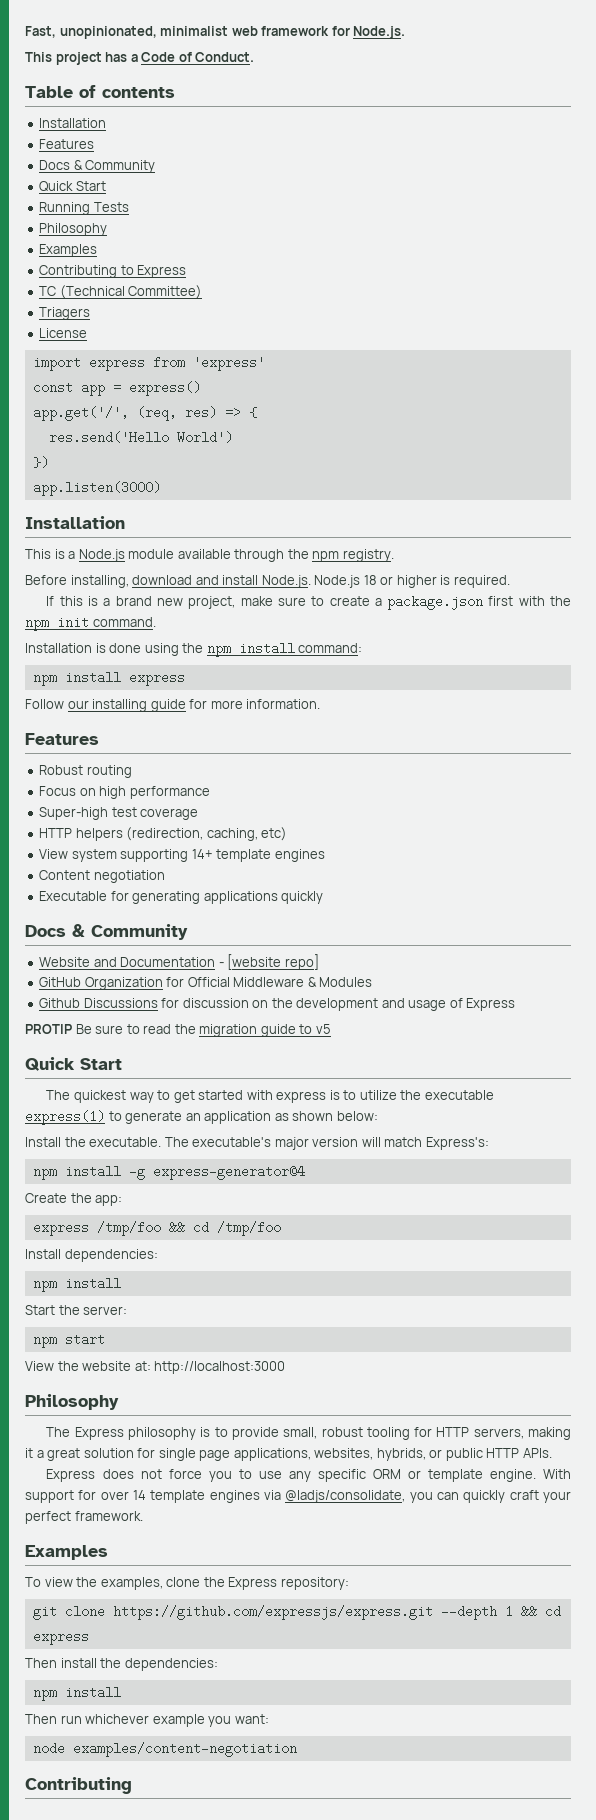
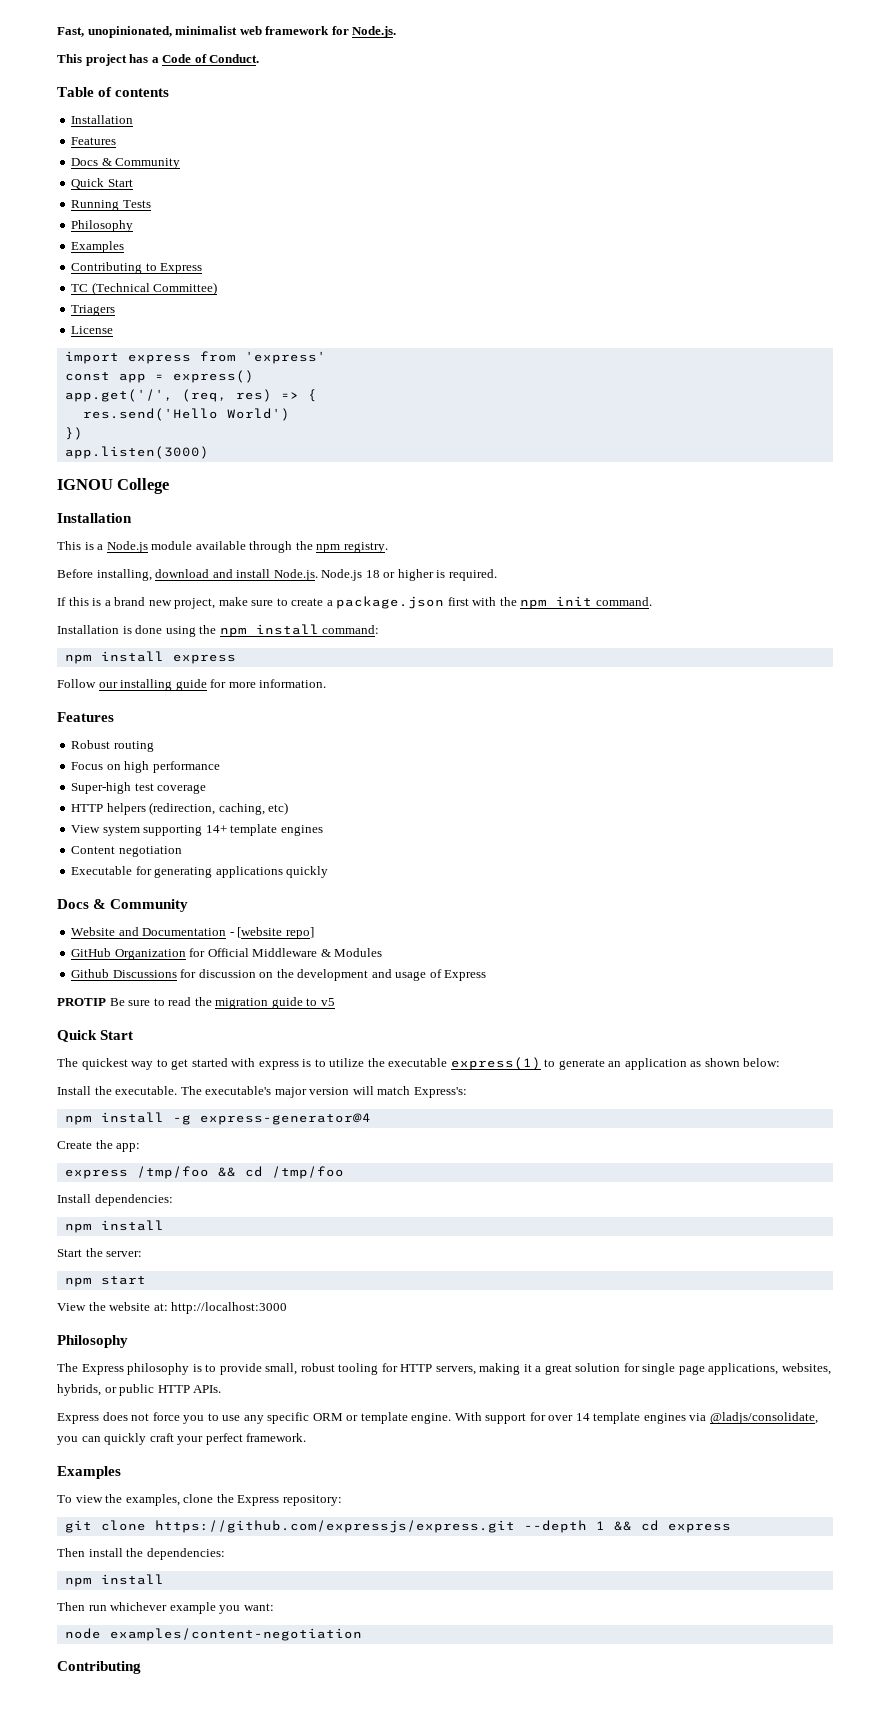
(161, 488) none -> [57,478,170,494] // IGNOU College

